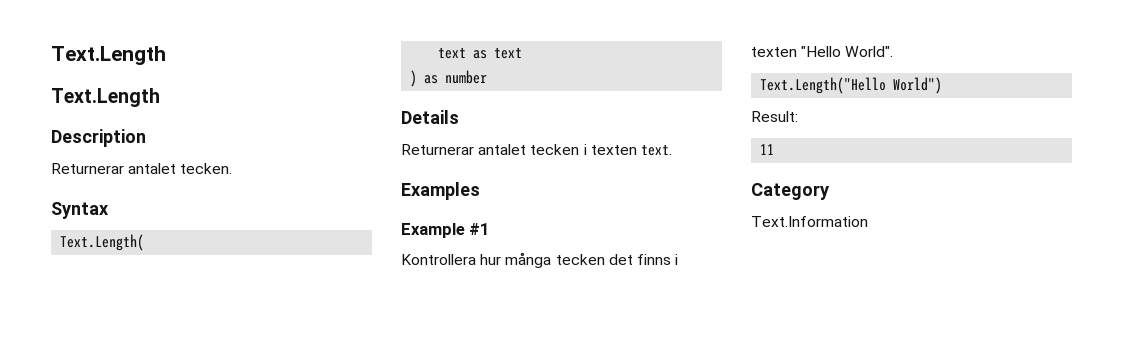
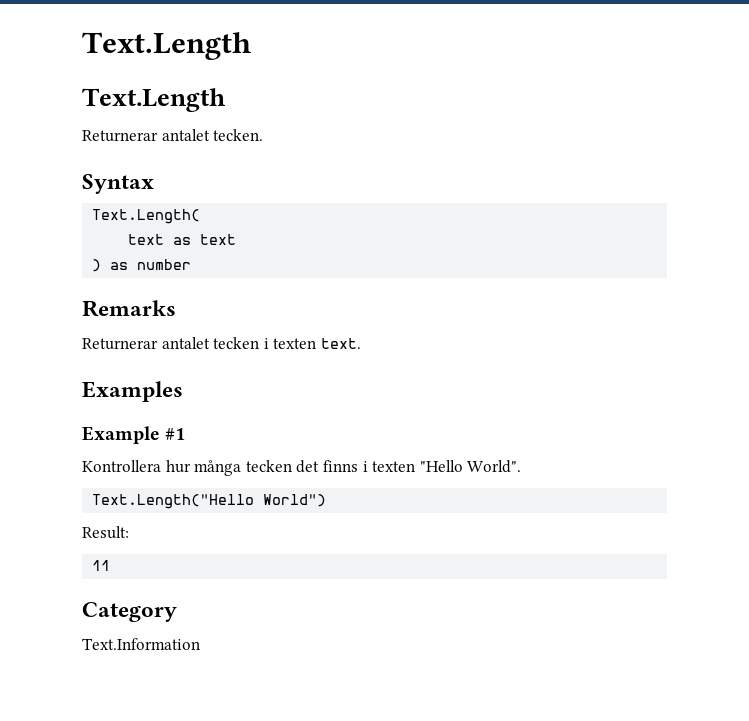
[51,129,146,147] // Description -> (226, 100) none
[401,110,459,124] Details -> [82,300,176,317] Remarks

